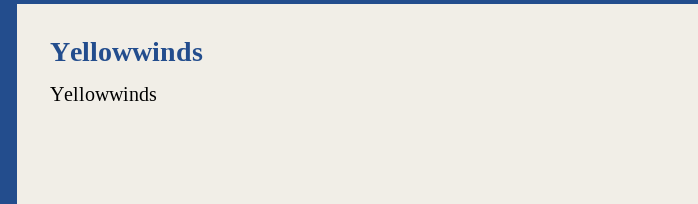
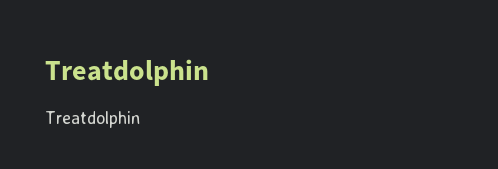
[50,42,203,61] [50,87,157,101] Yellowwinds // Yellowwinds -> [45,59,209,86] [45,111,140,128] Treatdolphin // Treatdolphin

